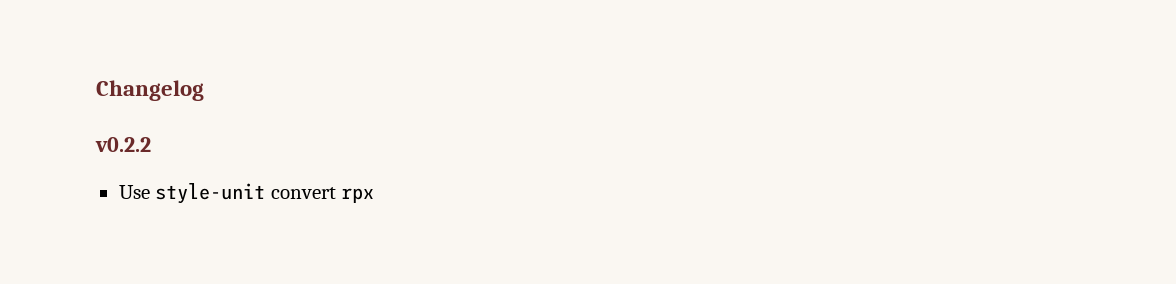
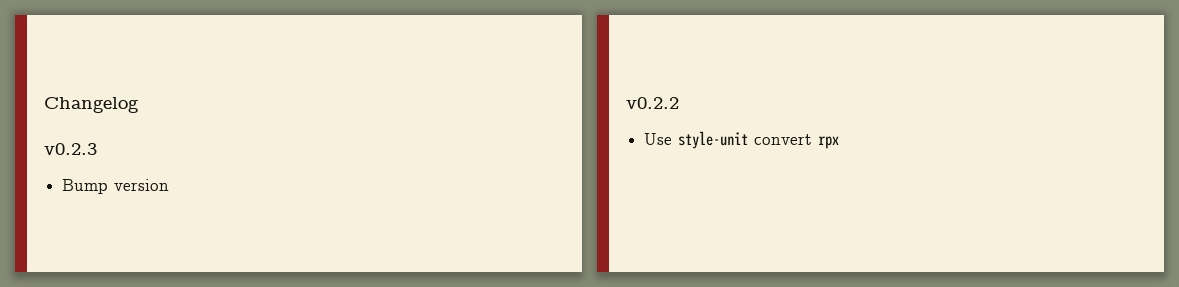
(204, 90) none -> [44,143,97,155] [62,179,170,194] // v0.2.3 // Bump version

